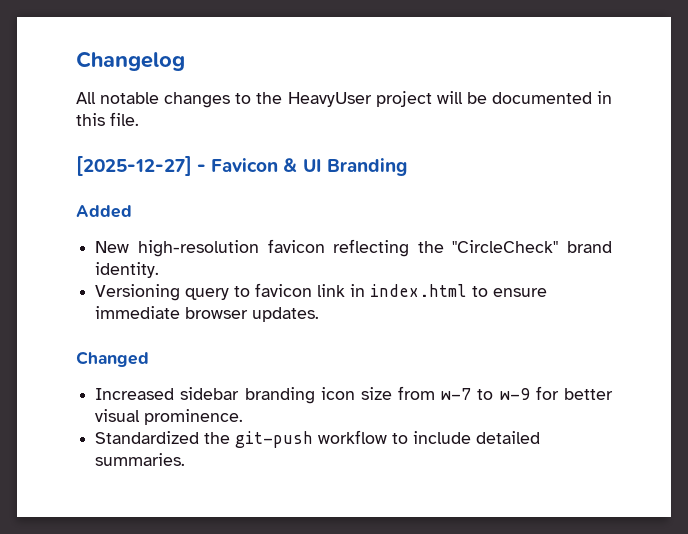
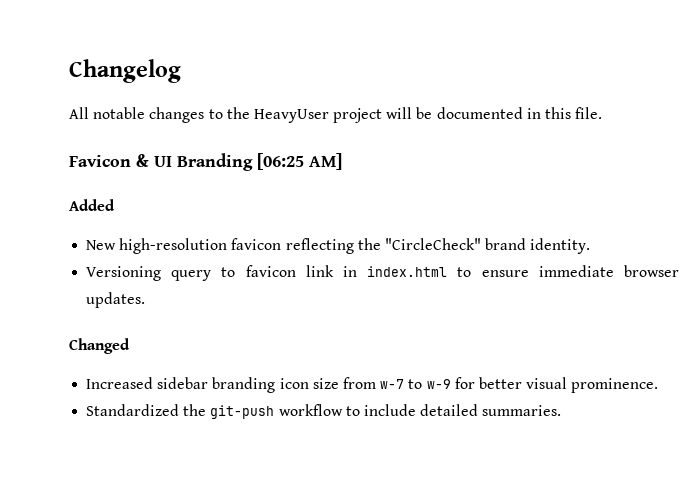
[76,156,207,176] [2025-12-27] - -> (603, 113) none
(407, 167) none -> [257,153,342,170] [06:25 AM]

